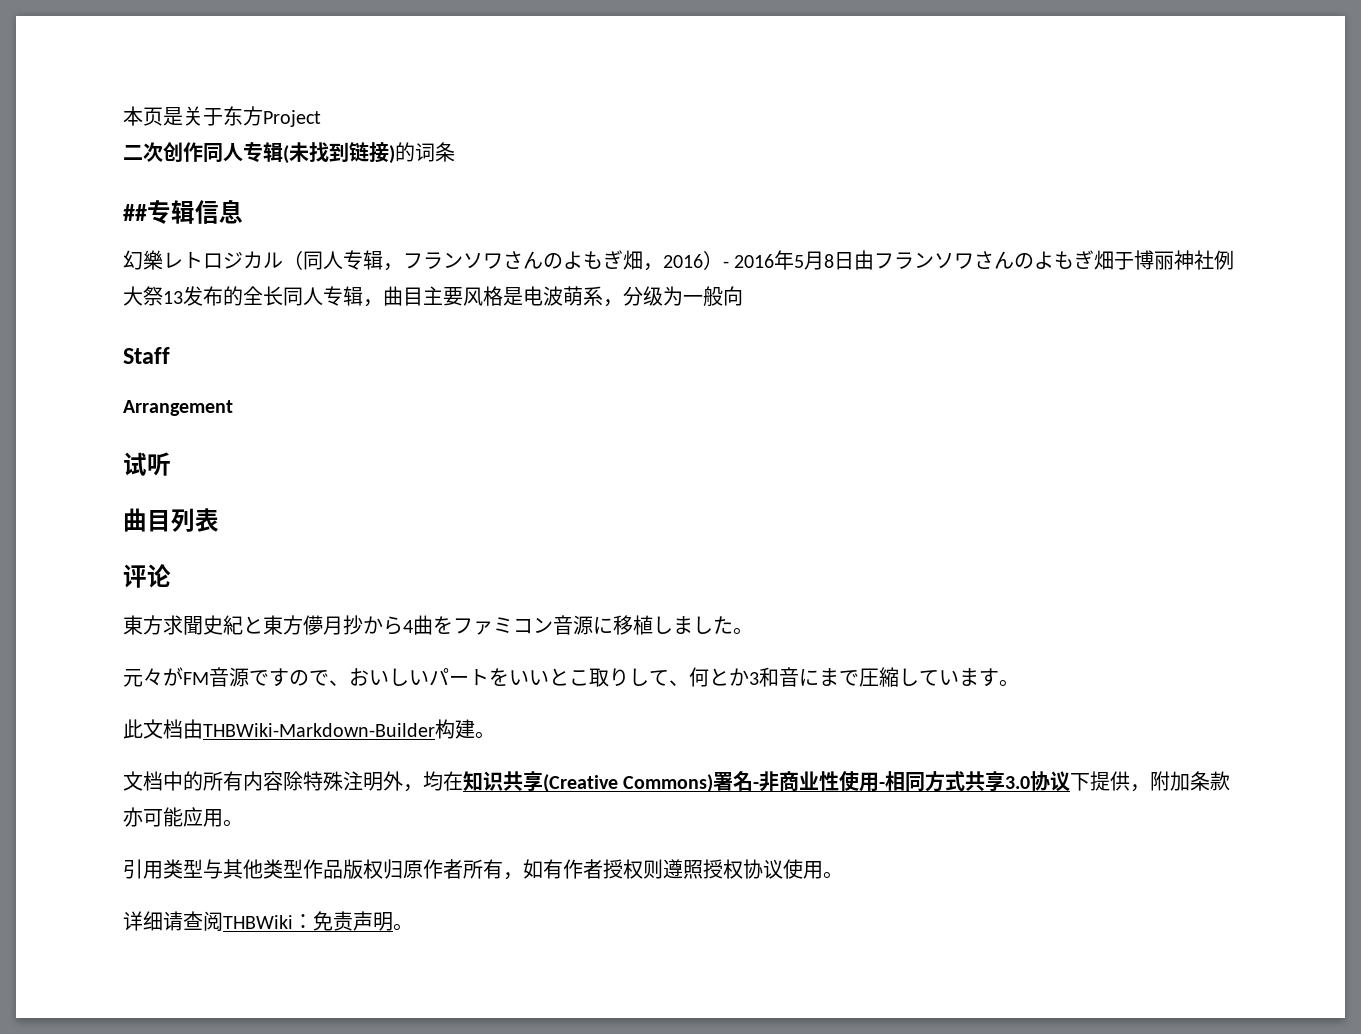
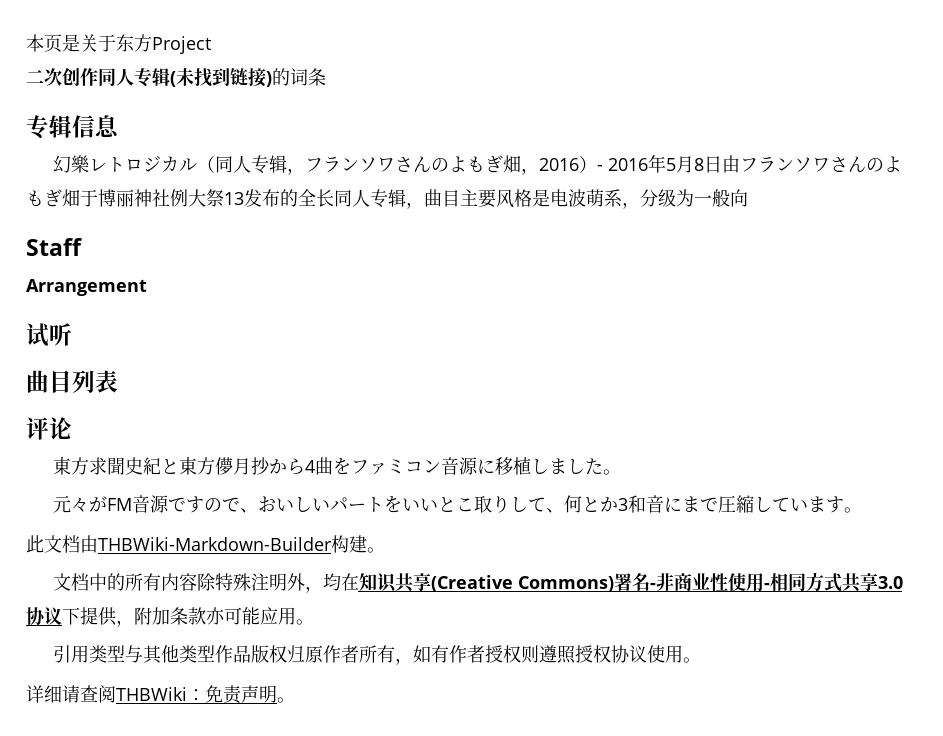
[123,204,147,221] ## -> (326, 77) none

